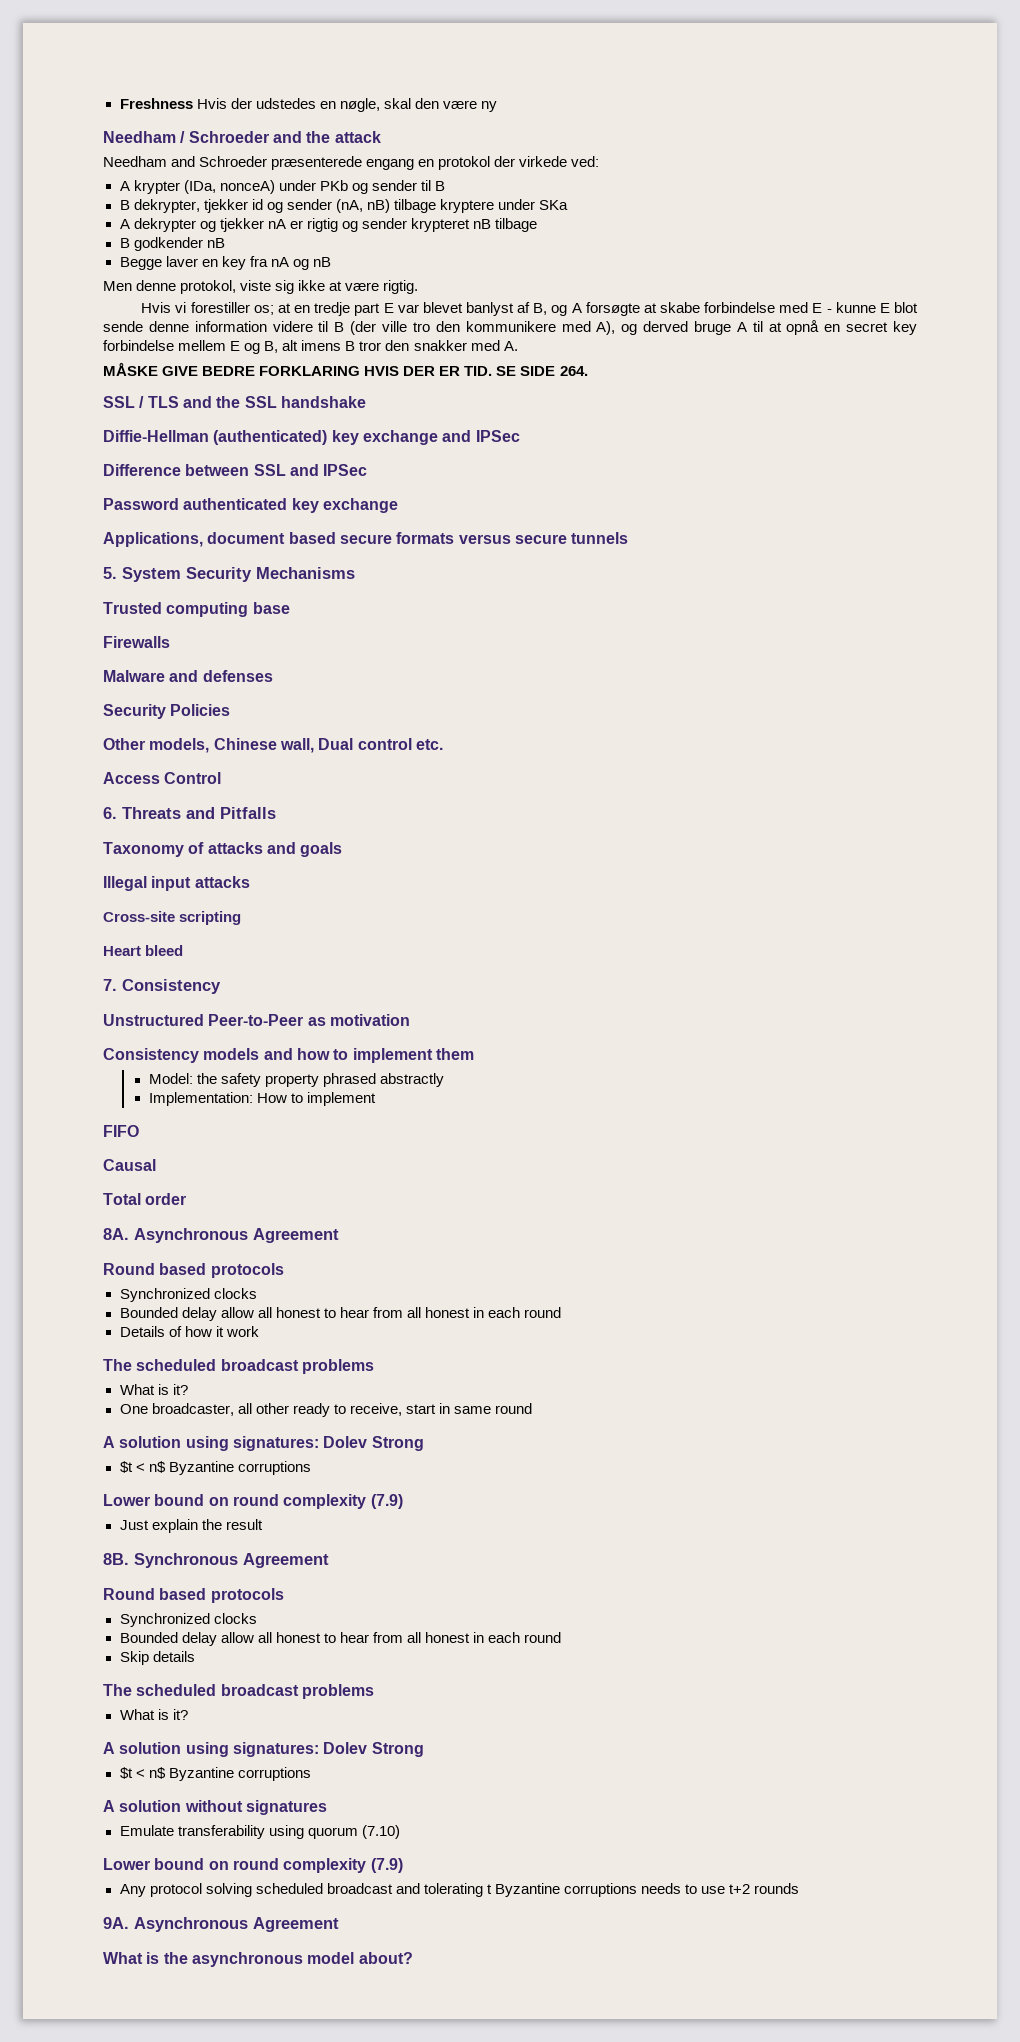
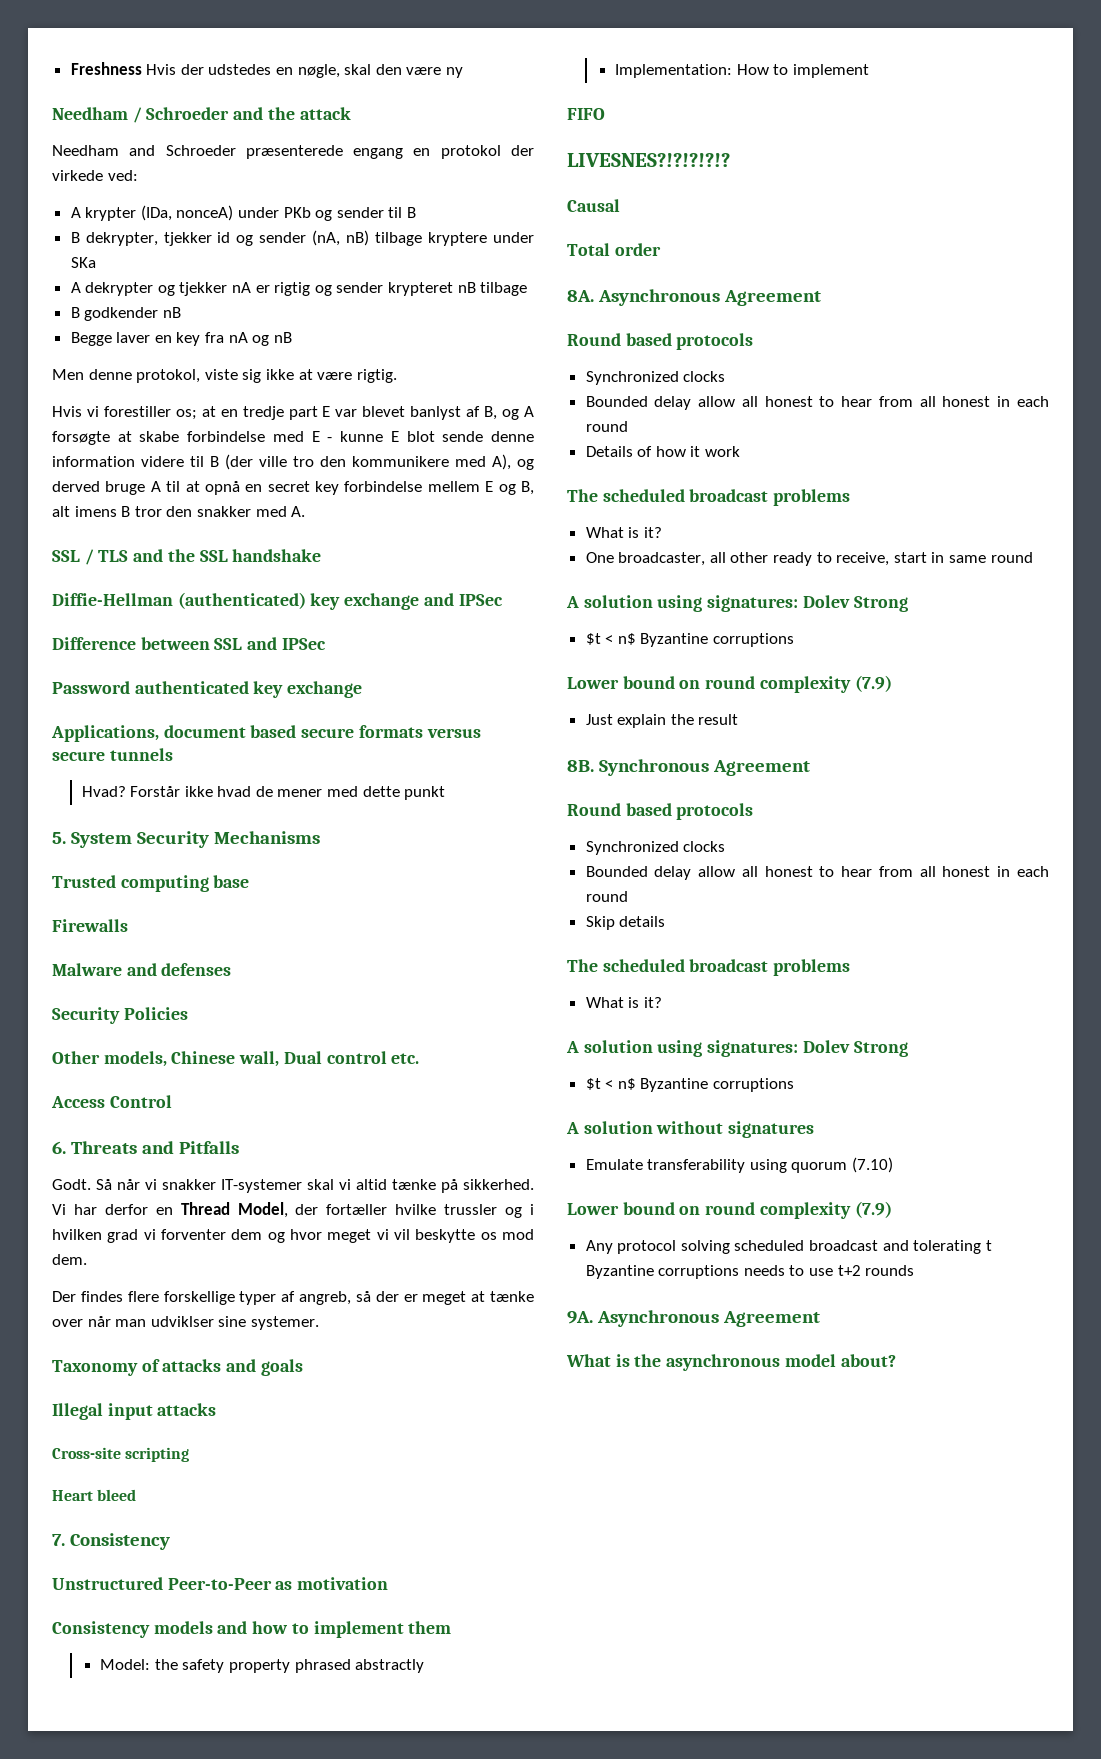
[103,362,588,376] // MÅSKE GIVE BEDRE FORKLARING HVIS DER ER TID. SE SIDE 264. -> (306, 511) none
(629, 538) none -> [81,786,446,800] // Hvad? Forstår ikke hvad de mener med dette punkt
(276, 813) none -> [52,1179,534,1193] [52,1202,535,1218] [52,1229,534,1243] [52,1254,87,1265] [52,1291,534,1305] [52,1316,319,1330] // Godt. Så når vi snakker IT-systemer skal vi altid tænke på sikkerhed. Vi har derfor en Thread Model, der fortæller hvilke trussler og i hvilken grad vi forventer dem og hvor meget vi vil beskytte os mod dem. // Der findes flere forskellige typer af angreb, så der er meget at tænke over når man udviklser sine systemer.
(139, 1131) none -> [567,153,730,167] // LIVESNES?!?!?!?!?

